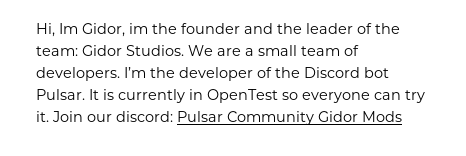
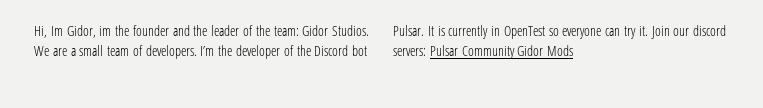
[116,111,173,122] discord: -> [693,25,727,36] [393,48,426,56] discord servers:

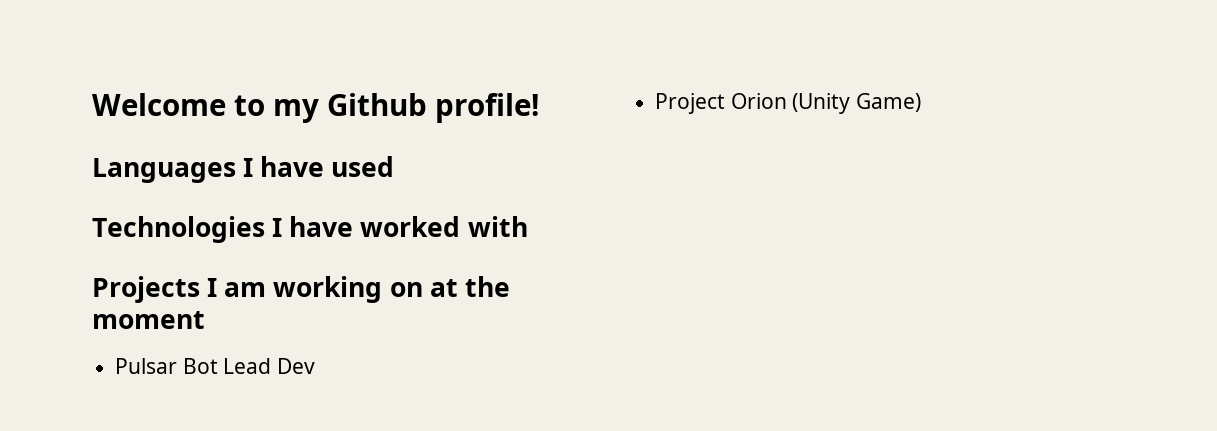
[34,25,370,38] [34,45,368,59] [393,25,727,39] [393,45,574,59] Hi, Im Gidor, im the founder and the leader of the team: Gidor Studios. We are a small team of developers. I’m the developer of the Discord bot Pulsar. It is currently in OpenTest so everyone can try it. Join our discord servers: Pulsar Community Gidor Mods -> [92,93,539,123] [92,156,395,183] [92,216,528,243] [92,276,510,303] [92,311,205,329] [115,358,316,374] [655,93,922,114] Welcome to my Github profile! // Languages I have used // Technologies I have worked with // Projects I am working on at the moment // Pulsar Bot Lead Dev // Project Orion (Unity Game)

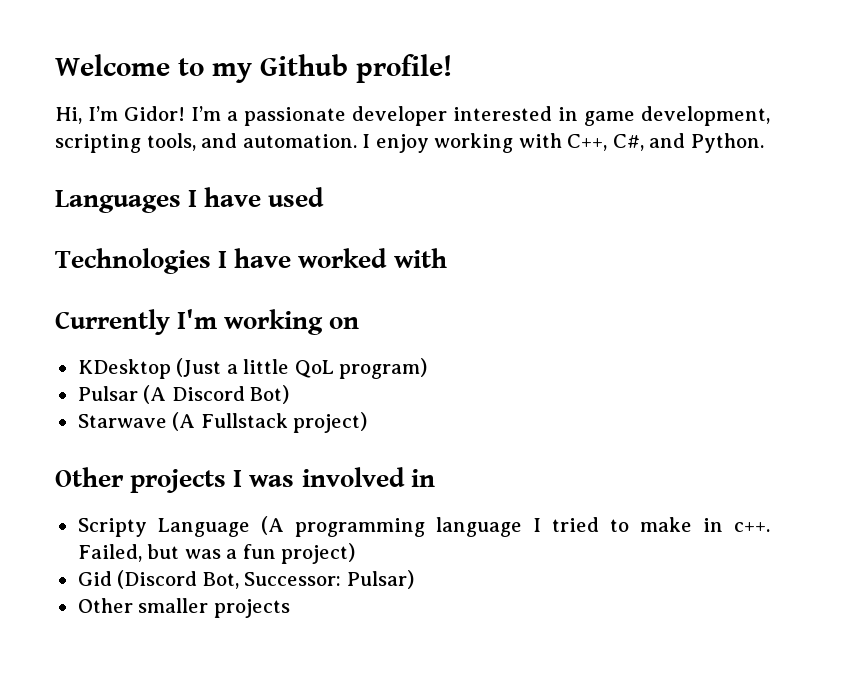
(539, 108) none -> [55,106,770,126] [55,133,764,153] // Hi, I’m Gidor! I’m a passionate developer interested in game development, scripting tools, and automation. I enjoy working with C++, C#, and Python.
[92,276,267,303] Projects I am -> [55,309,218,335] Currently I'm
[429,276,510,297] [92,311,205,329] [115,358,316,374] [655,93,922,114] at the moment // Pulsar Bot Lead Dev // Project Orion (Unity Game) -> [77,358,428,379] [77,385,290,404] [77,412,368,433] [55,467,435,493] [77,516,770,537] [77,543,356,564] [77,570,414,589] [77,598,290,618] // KDesktop (Just a little QoL program) // Pulsar (A Discord Bot) // Starwave (A Fullstack project) // Other projects I was involved in // Scripty Language (A programming language I tried to make in c++. Failed, but was a fun project) // Gid (Discord Bot, Successor: Pulsar) // Other smaller projects

